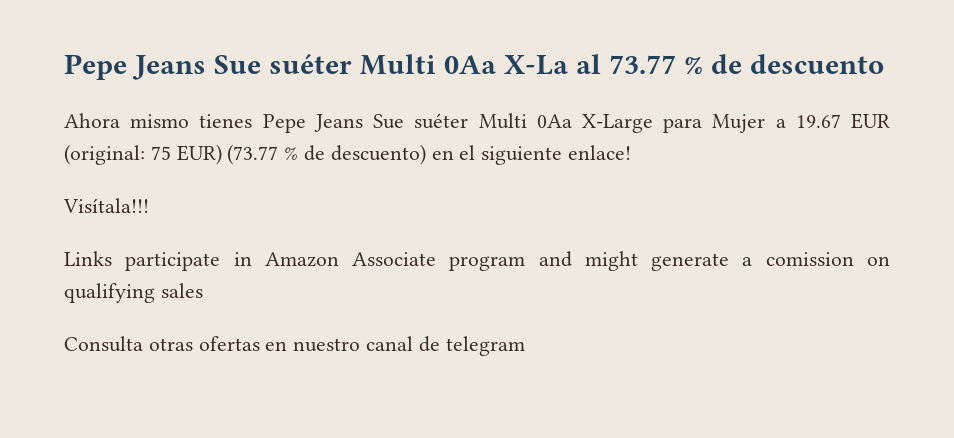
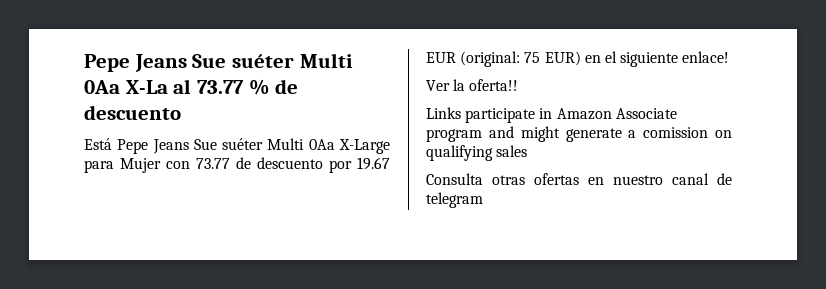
[64,113,253,128] Ahora mismo tienes -> [84,138,112,150] Está
[775,119,786,128] a -> [166,157,352,173] con 73.77 de descuento por
[227,144,426,165] (73.77 % de descuento) -> (581, 58) none
[63,198,149,213] Visítala!!! -> [426,79,519,91] Ver la oferta!!

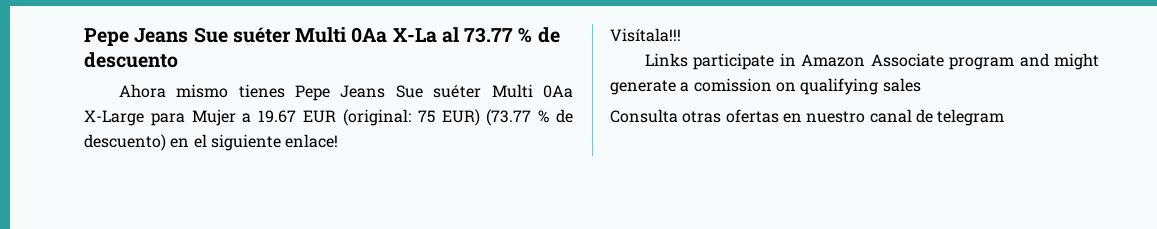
[84,138,112,150] Está -> [118,84,285,98] Ahora mismo tienes
[166,157,352,173] con 73.77 de descuento por -> [242,113,252,123] a
(581, 58) none -> [486,109,573,126] [84,134,166,151] (73.77 % de descuento)
[426,79,519,91] Ver la oferta!! -> [610,28,681,42] Visítala!!!

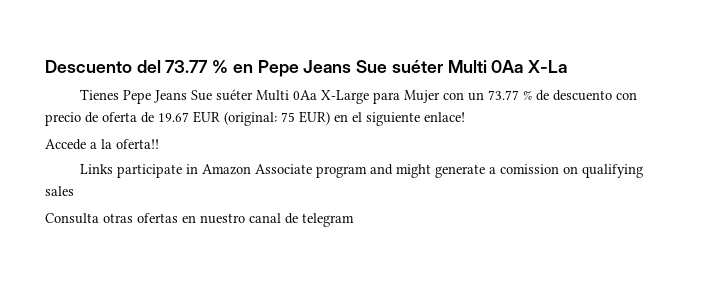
(84, 37) none -> [45,60,253,73] Descuento del 73.77 % en
[441,27,560,43] [84,52,178,68] [118,84,285,98] al 73.77 % de descuento // Ahora mismo tienes -> [80,89,120,100] // Tienes
[242,113,252,123] a -> [443,90,638,101] [45,112,154,126] con un 73.77 % de descuento con precio de oferta de
[486,109,573,126] [84,134,166,151] (73.77 % de descuento) -> (330, 118) none
[610,28,681,42] Visítala!!! -> [45,139,159,150] Accede a la oferta!!

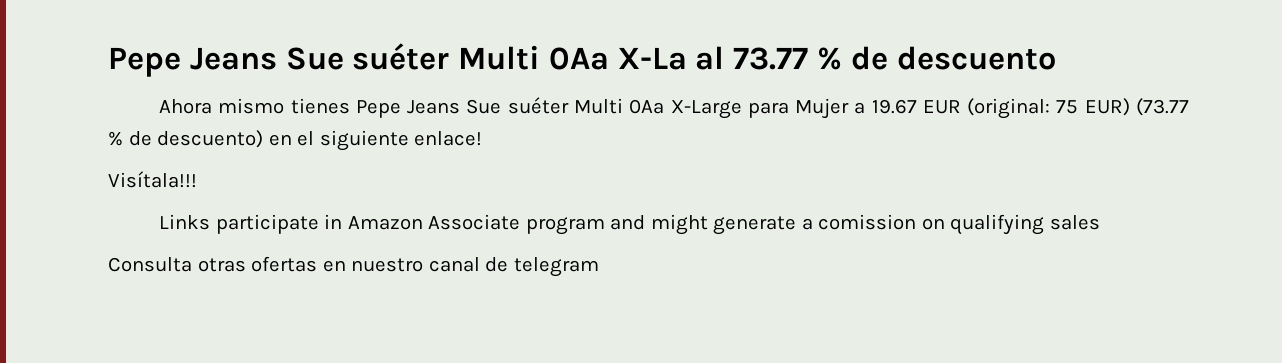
[45,60,253,73] Descuento del 73.77 % en -> (108, 62) none
[80,89,120,100] // Tienes -> [695,46,1056,70] [159,98,350,114] al 73.77 % de descuento // Ahora mismo tienes
[443,90,638,101] [45,112,154,126] con un 73.77 % de descuento con precio de oferta de -> [854,102,866,114] a
(330, 118) none -> [1135,98,1189,116] [108,130,264,148] (73.77 % de descuento)
[45,139,159,150] Accede a la oferta!! -> [108,171,197,188] Visítala!!!

